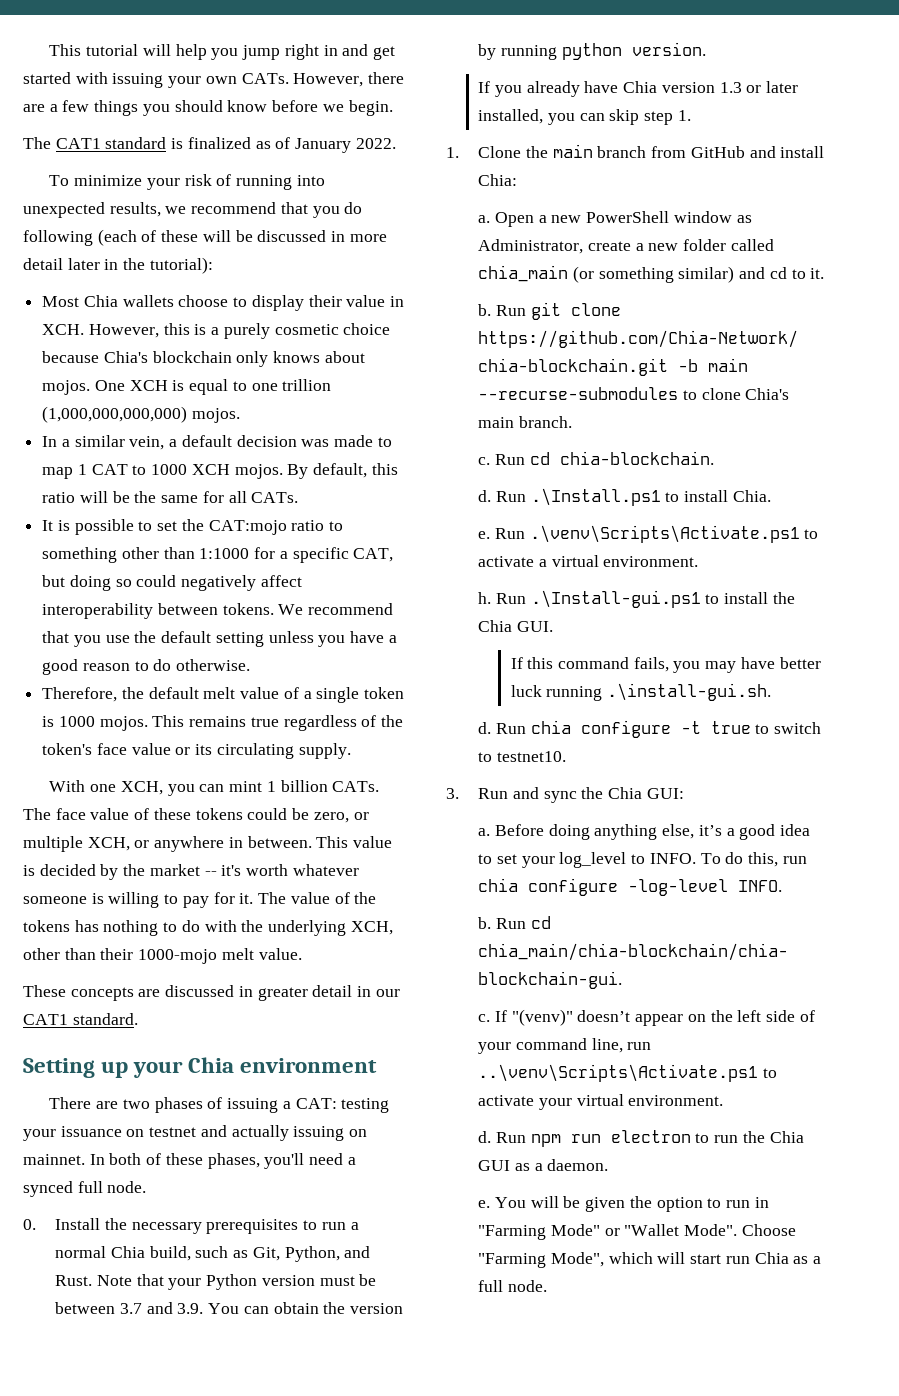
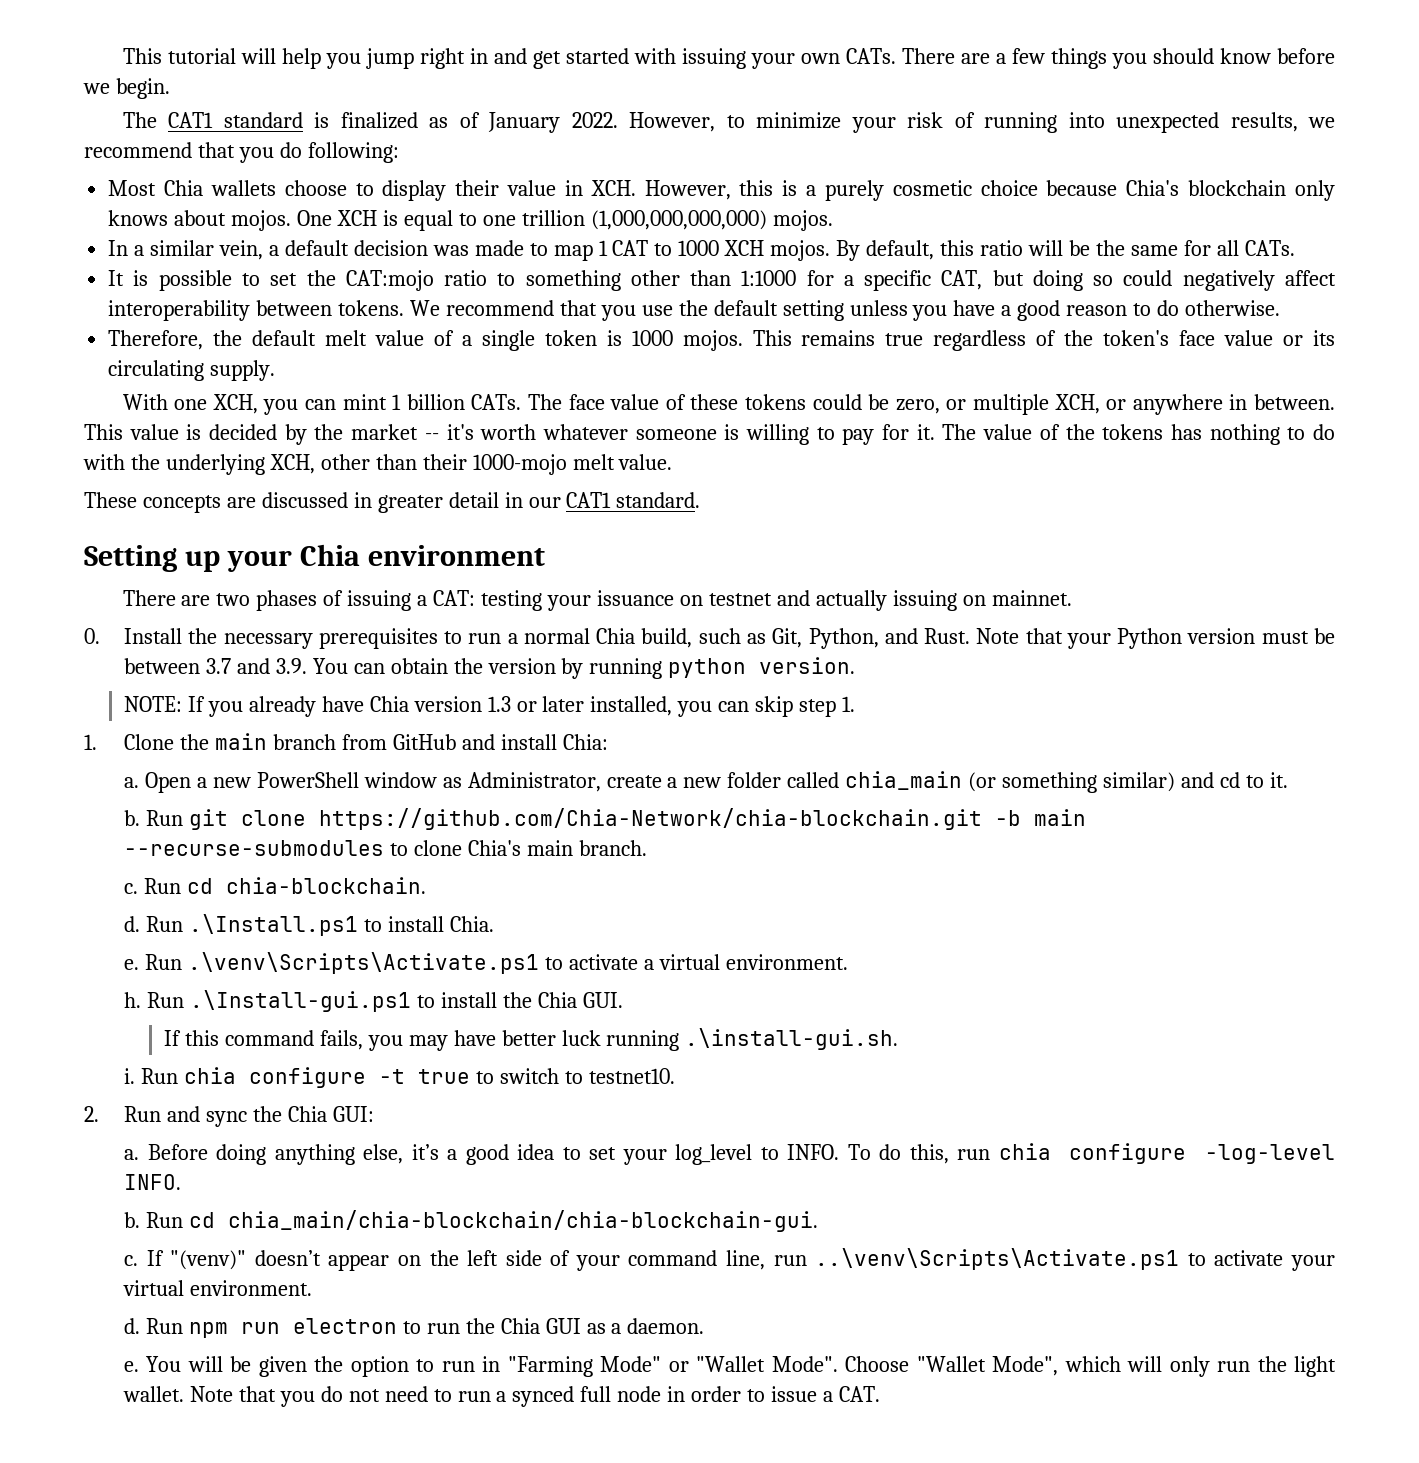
[293,72,405,87] However, there -> [901,48,955,64] There
[49,175,70,186] // To -> [629,112,745,132] However, to
[23,229,387,246] [23,257,213,274] following (each of these will be discussed in more detail later in the tutorial): -> [307,142,399,163] following:
[89,1153,356,1169] [23,1181,147,1197] In both of these phases, you'll need a synced full node. -> (1072, 598) none
(706, 49) none -> [123,696,182,712] NOTE:
[478,722,492,734] d. -> [123,1068,135,1084] i.
[446,788,459,799] 3. -> [84,1106,99,1122] 2.
[478,1253,547,1268] "Farming -> [916,1356,986,1372] "Wallet
[690,1252,822,1264] [478,1280,547,1292] start run Chia as a full node. -> [1169,1356,1337,1377] [122,1386,880,1407] only run the light wallet. Note that you do not need to run a synced full node in order to issue a CAT.

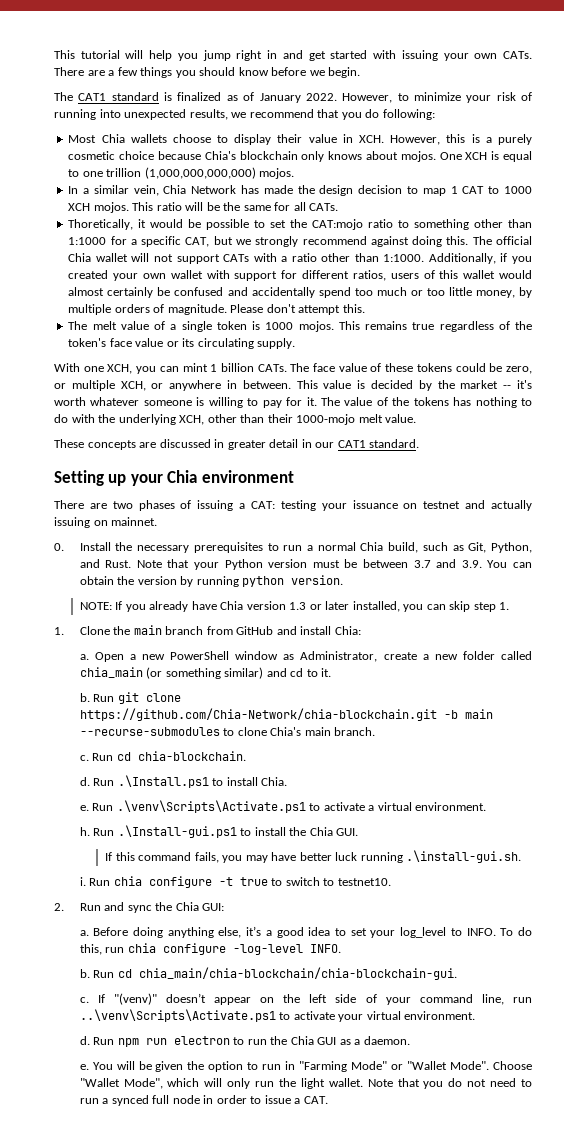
[268,240,524,256] a default decision was made -> [163,185,403,196] Chia Network has made the design decision
[836,240,975,261] By default, this -> [132,202,154,211] This
[108,270,149,286] It is -> [68,219,202,230] Thoretically, it would be
[1032,270,1336,291] [108,300,1281,321] [108,330,317,350] doing so could negatively affect interoperability between tokens. We recommend that you use the default setting unless you have a good reason to do otherwise. // Therefore, the default -> [236,236,532,247] [68,253,533,264] [68,270,532,281] [68,287,533,298] [68,304,365,315] [68,321,88,330] we strongly recommend against doing this. The official Chia wallet will not support CATs with a ratio other than 1:1000. Additionally, if you created your own wallet with support for different ratios, users of this wallet would almost certainly be confused and accidentally spend too much or too little money, by multiple orders of magnitude. Please don't attempt this. // The

